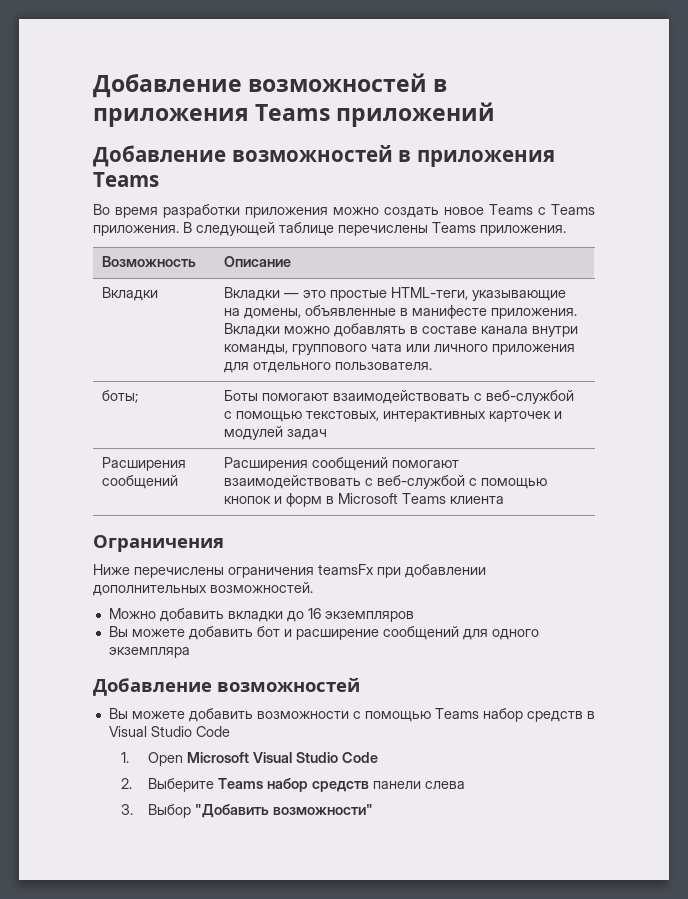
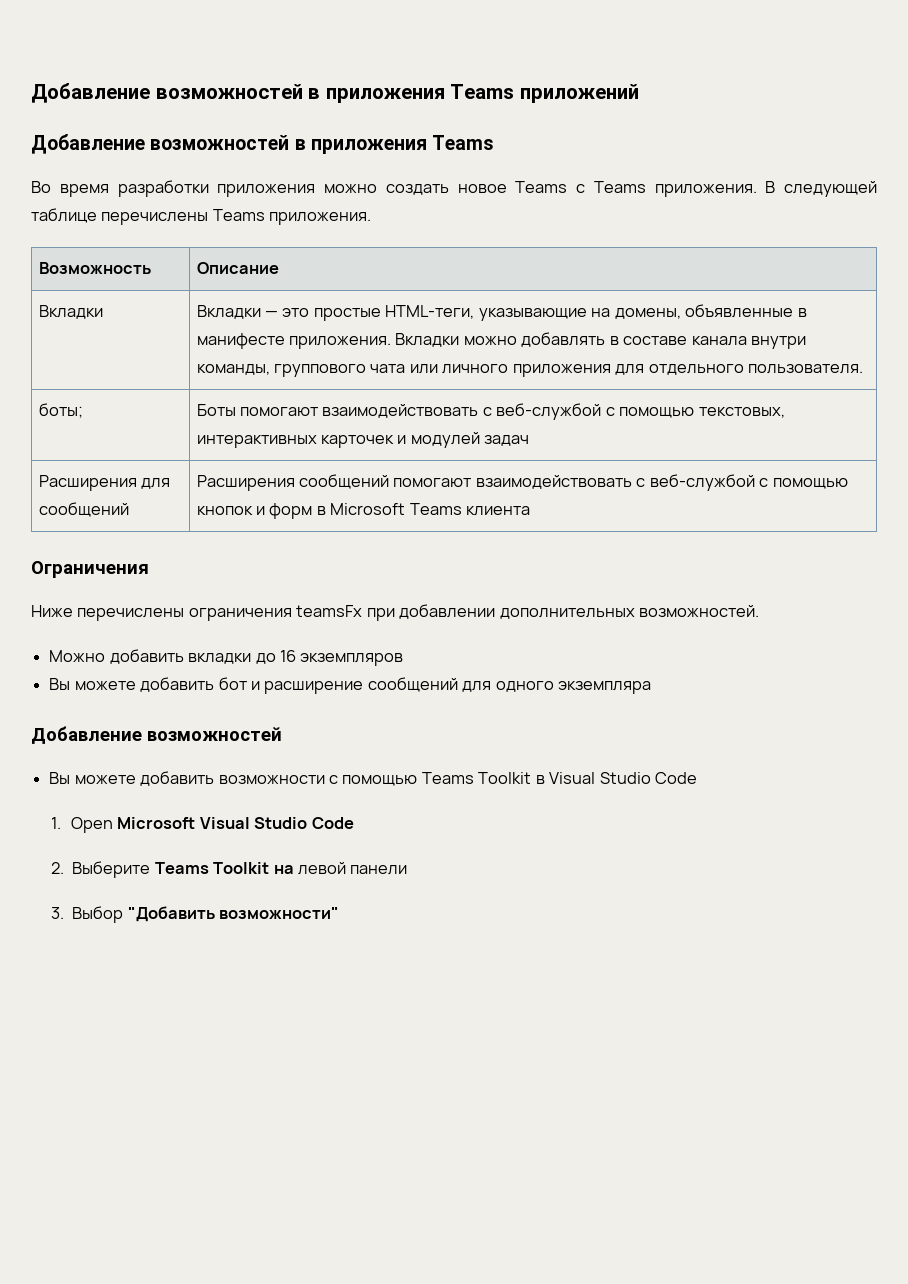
(187, 464) none -> [140,478,170,489] для
[482,708,583,722] набор средств -> [478,772,532,784] Toolkit
[267,778,370,792] набор средств -> [213,862,346,875] Toolkit на левой
[425,781,466,789] слева -> (408, 870) none

